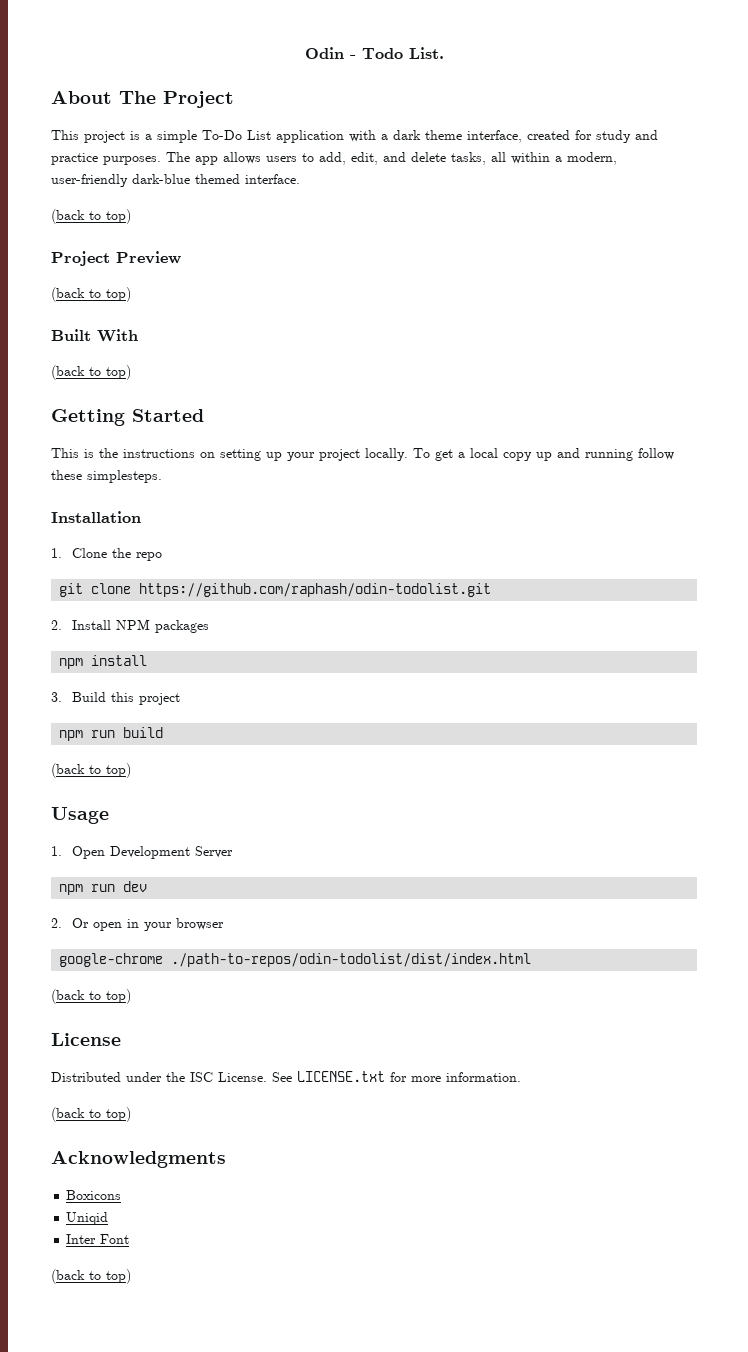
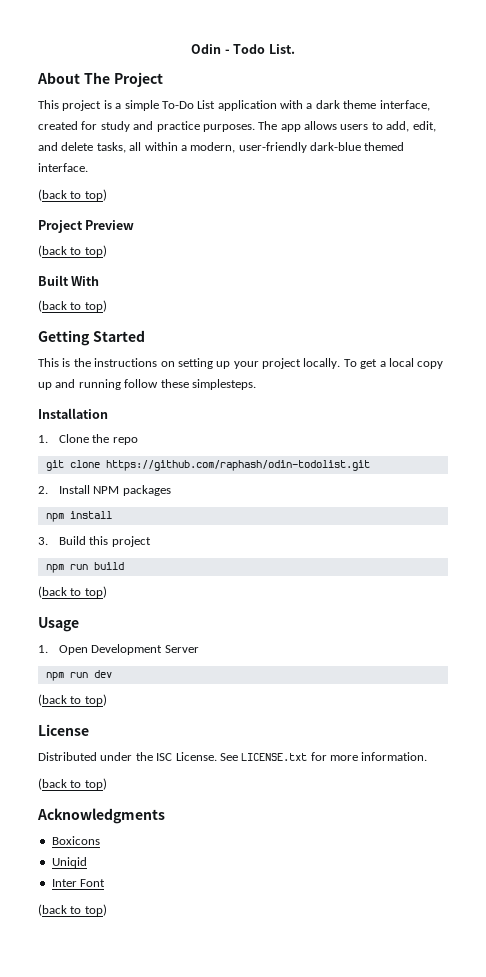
[51,918,225,931] [59,953,532,967] // 2. Or open in your browser // google-chrome ./path-to-repos/odin-todolist/dist/index.html -> (112, 674) none

